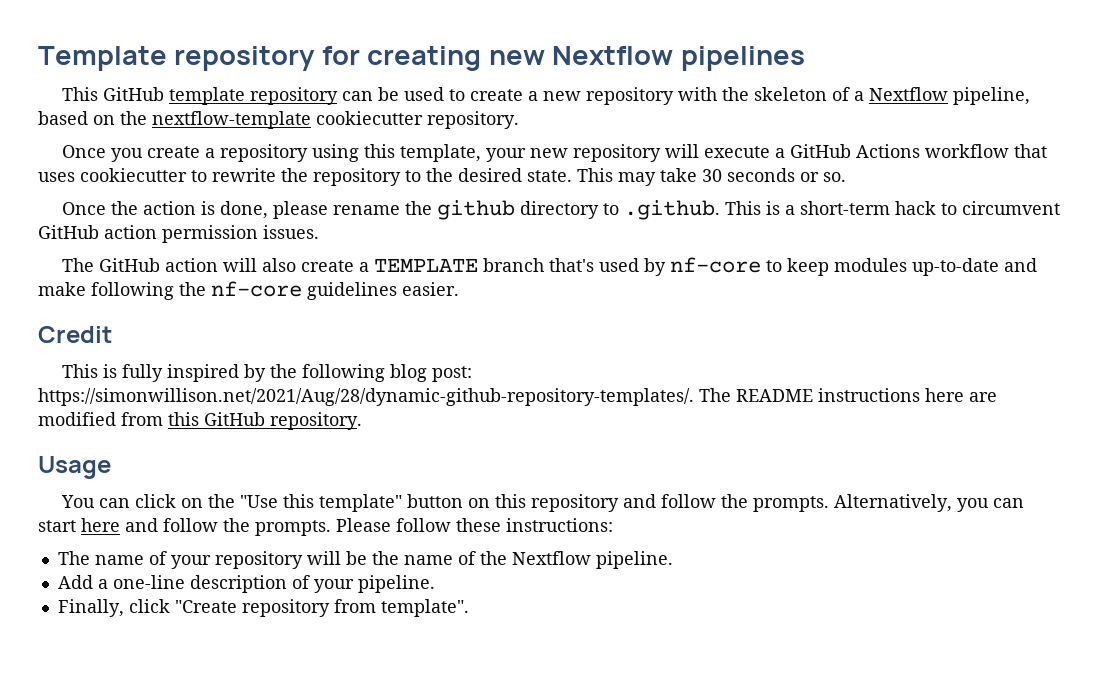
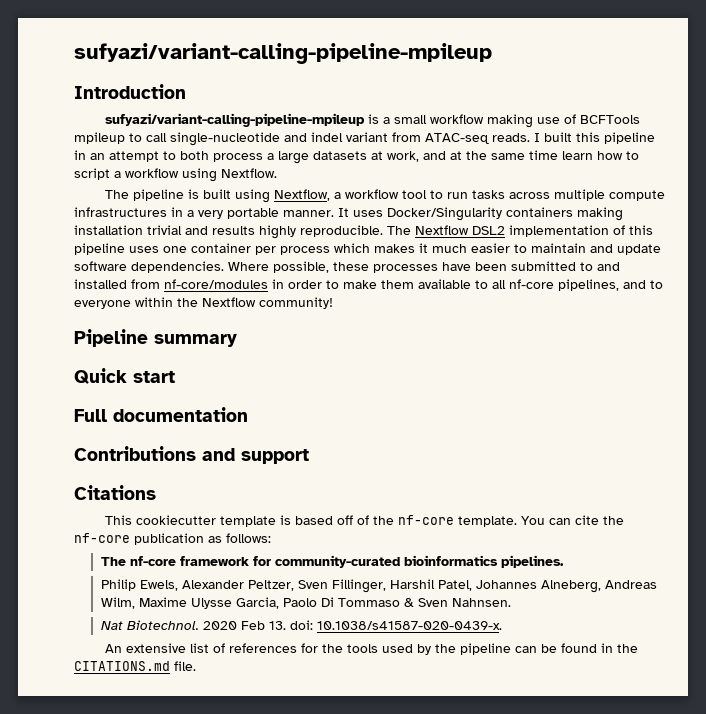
[38,46,805,71] [61,87,1030,105] [38,111,519,129] [61,144,1047,162] [38,168,846,186] [61,200,1060,220] [38,225,319,243] [61,257,1037,276] [38,281,459,300] [38,326,112,343] [61,364,472,382] [38,388,997,406] [38,412,362,430] [38,456,111,479] [60,494,1024,512] [38,518,613,536] [57,551,673,569] [57,575,435,593] [57,599,469,617] Template repository for creating new Nextflow pipelines // This GitHub template repository can be used to create a new repository with the skeleton of a Nextflow pipeline, based on the nextflow-template cookiecutter repository. // Once you create a repository using this template, your new repository will execute a GitHub Actions workflow that uses cookiecutter to rewrite the repository to the desired state. This may take 30 seconds or so. // Once the action is done, please rename the github directory to .github. This is a short-term hack to circumvent GitHub action permission issues. // The GitHub action will also create a TEMPLATE branch that's used by nf-core to keep modules up-to-date and make following the nf-core guidelines easier. // Credit // This is fully inspired by the following blog post: https://simonwillison.net/2021/Aug/28/dynamic-github-repository-templates/. The README instructions here are modified from this GitHub repository. // Usage // You can click on the "Use this template" button on this repository and follow the prompts. Alternatively, you can start here and follow the prompts. Please follow these instructions: // The name of your repository will be the name of the Nextflow pipeline. // Add a one-line description of your pipeline. // Finally, click "Create repository from template". -> [74,43,492,64] [74,84,186,99] [105,113,641,128] [74,132,655,146] [74,150,639,164] [74,168,277,182] [105,189,666,203] [74,207,623,221] [74,225,653,239] [74,243,661,255] [74,261,620,273] [74,279,663,291] [74,297,333,309] [74,329,237,347] [74,368,175,384] [74,407,248,422] [74,446,309,464] [74,485,156,500] [105,515,625,527] [74,533,271,545] [100,555,564,568] [100,579,657,593] [100,597,511,609] [100,620,502,630] [105,643,639,655] [74,661,196,671] sufyazi/variant-calling-pipeline-mpileup // Introduction // sufyazi/variant-calling-pipeline-mpileup is a small workflow making use of BCFTools mpileup to call single-nucleotide and indel variant from ATAC-seq reads. I built this pipeline in an attempt to both process a large datasets at work, and at the same time learn how to script a workflow using Nextflow. // The pipeline is built using Nextflow, a workflow tool to run tasks across multiple compute infrastructures in a very portable manner. It uses Docker/Singularity containers making installation trivial and results highly reproducible. The Nextflow DSL2 implementation of this pipeline uses one container per process which makes it much easier to maintain and update software dependencies. Where possible, these processes have been submitted to and installed from nf-core/modules in order to make them available to all nf-core pipelines, and to everyone within the Nextflow community! // Pipeline summary // Quick start // Full documentation // Contributions and support // Citations // This cookiecutter template is based off of the nf-core template. You can cite the nf-core publication as follows: // The nf-core framework for community-curated bioinformatics pipelines. // Philip Ewels, Alexander Peltzer, Sven Fillinger, Harshil Patel, Johannes Alneberg, Andreas Wilm, Maxime Ulysse Garcia, Paolo Di Tommaso & Sven Nahnsen. // Nat Biotechnol. 2020 Feb 13. doi: 10.1038/s41587-020-0439-x. // An extensive list of references for the tools used by the pipeline can be found in the CITATIONS.md file.

